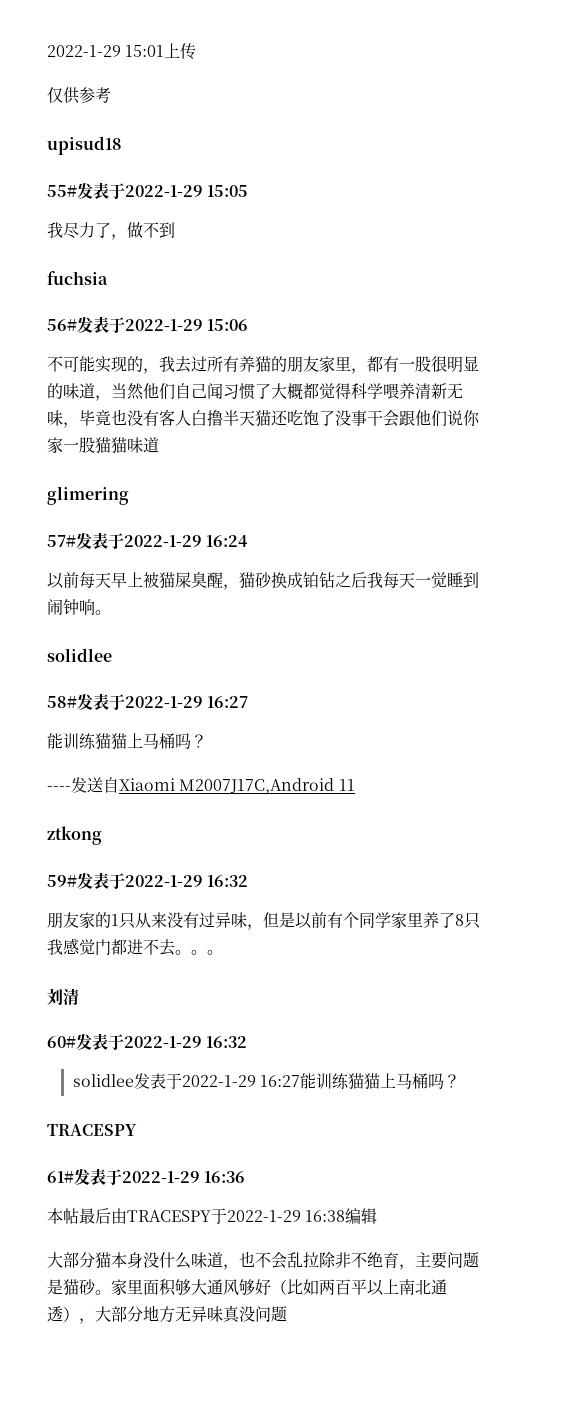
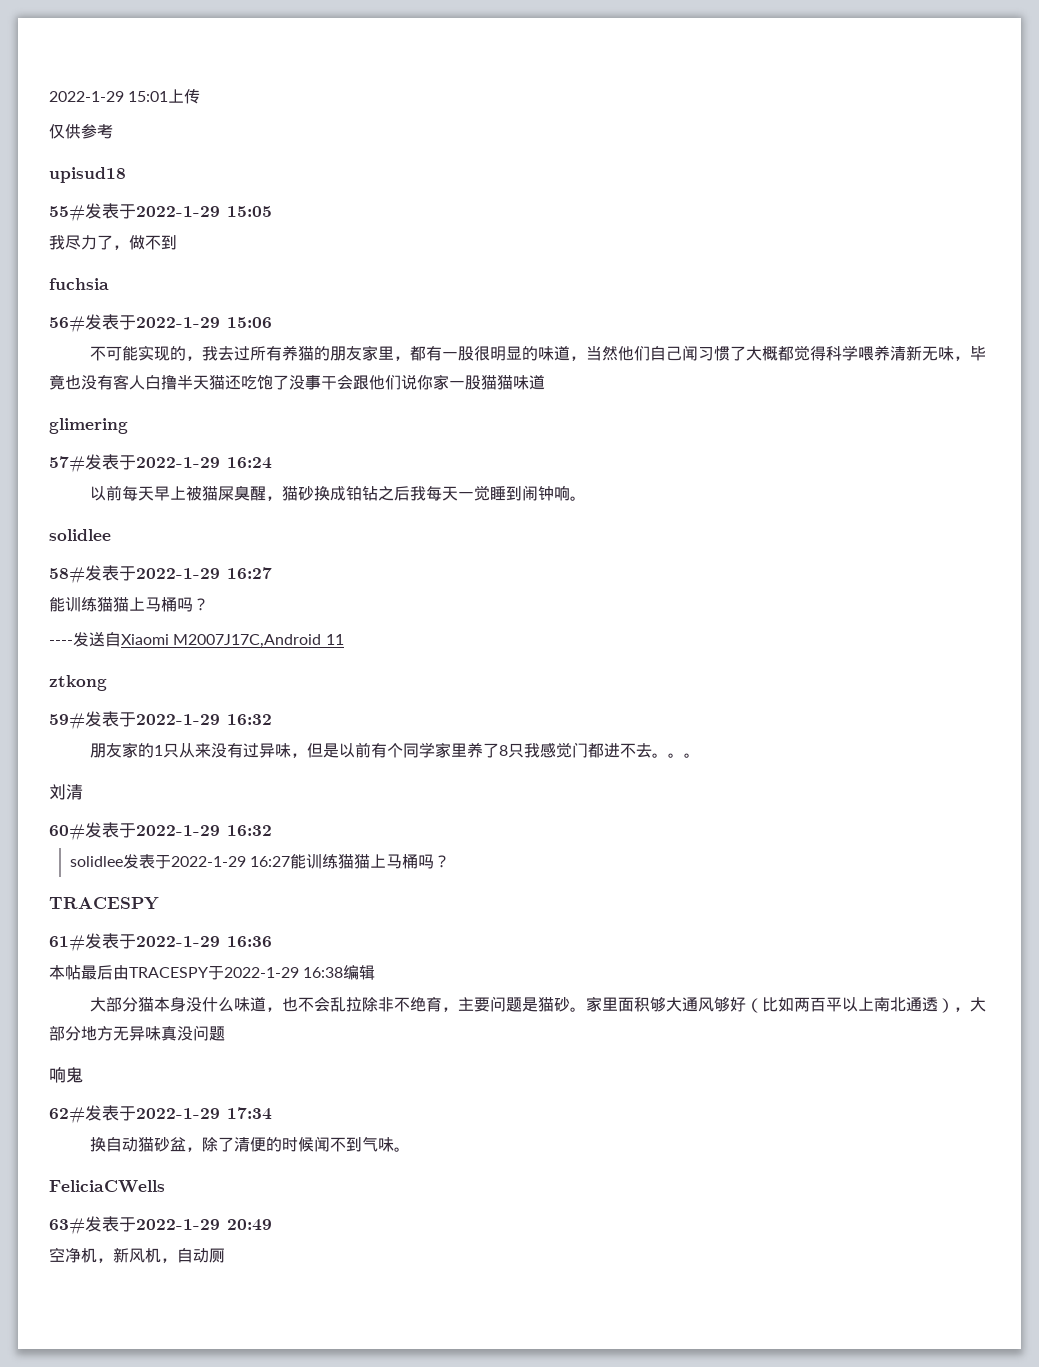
(287, 1314) none -> [49,1067,83,1083] [49,1105,272,1124] [90,1136,411,1152] [49,1180,165,1193] [49,1216,272,1235] [49,1247,225,1263] // 响鬼 // 62#发表于2022-1-29 17:34 // 换自动猫砂盆，除了清便的时候闻不到气味。 // FeliciaCWells // 63#发表于2022-1-29 20:49 // 空净机，新风机，自动厕

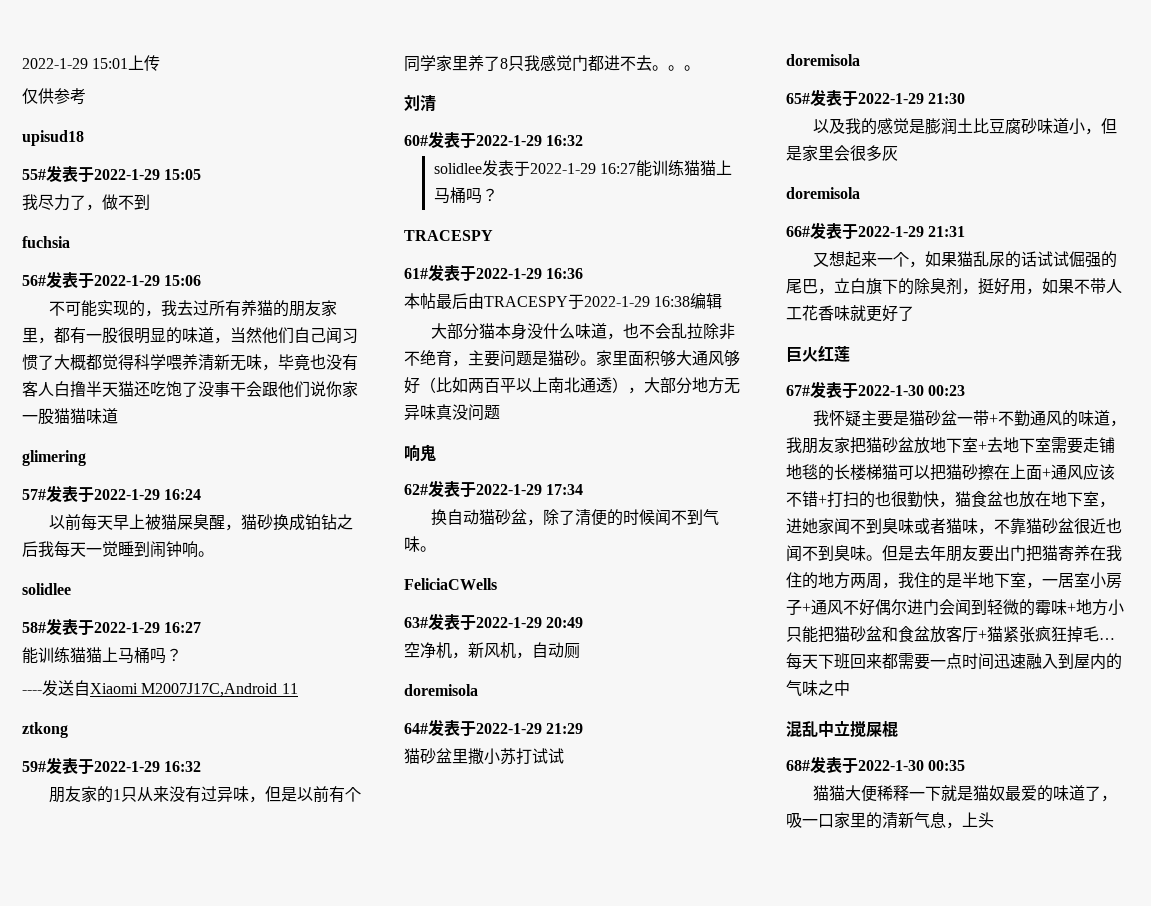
(225, 1255) none -> [404,684,478,696] [404,719,584,737] [404,748,564,765] [786,54,860,66] [786,89,966,107] [813,118,1118,135] [786,145,898,162] [786,187,860,199] [786,222,966,240] [813,251,1118,268] [786,278,1122,295] [786,305,914,322] [786,345,850,362] [786,381,966,399] [813,410,1127,427] [786,437,1115,454] [786,463,1115,481] [786,491,1115,508] [786,518,1122,535] [786,545,1122,562] [786,572,1122,589] [786,599,1124,616] [786,626,1115,643] [786,653,1122,670] [786,680,850,696] [786,720,898,738] [786,756,966,774] [813,785,1118,802] [786,812,994,829] // doremisola // 64#发表于2022-1-29 21:29 // 猫砂盆里撒小苏打试试 // doremisola // 65#发表于2022-1-29 21:30 // 以及我的感觉是膨润土比豆腐砂味道小，但是家里会很多灰 // doremisola // 66#发表于2022-1-29 21:31 // 又想起来一个，如果猫乱尿的话试试倔强的尾巴，立白旗下的除臭剂，挺好用，如果不带人工花香味就更好了 // 巨火红莲 // 67#发表于2022-1-30 00:23 // 我怀疑主要是猫砂盆一带+不勤通风的味道，我朋友家把猫砂盆放地下室+去地下室需要走铺地毯的长楼梯猫可以把猫砂擦在上面+通风应该不错+打扫的也很勤快，猫食盆也放在地下室，进她家闻不到臭味或者猫味，不靠猫砂盆很近也闻不到臭味。但是去年朋友要出门把猫寄养在我住的地方两周，我住的是半地下室，一居室小房子+通风不好偶尔进门会闻到轻微的霉味+地方小只能把猫砂盆和食盆放客厅+猫紧张疯狂掉毛…每天下班回来都需要一点时间迅速融入到屋内的气味之中 // 混乱中立搅屎棍 // 68#发表于2022-1-30 00:35 // 猫猫大便稀释一下就是猫奴最爱的味道了，吸一口家里的清新气息，上头

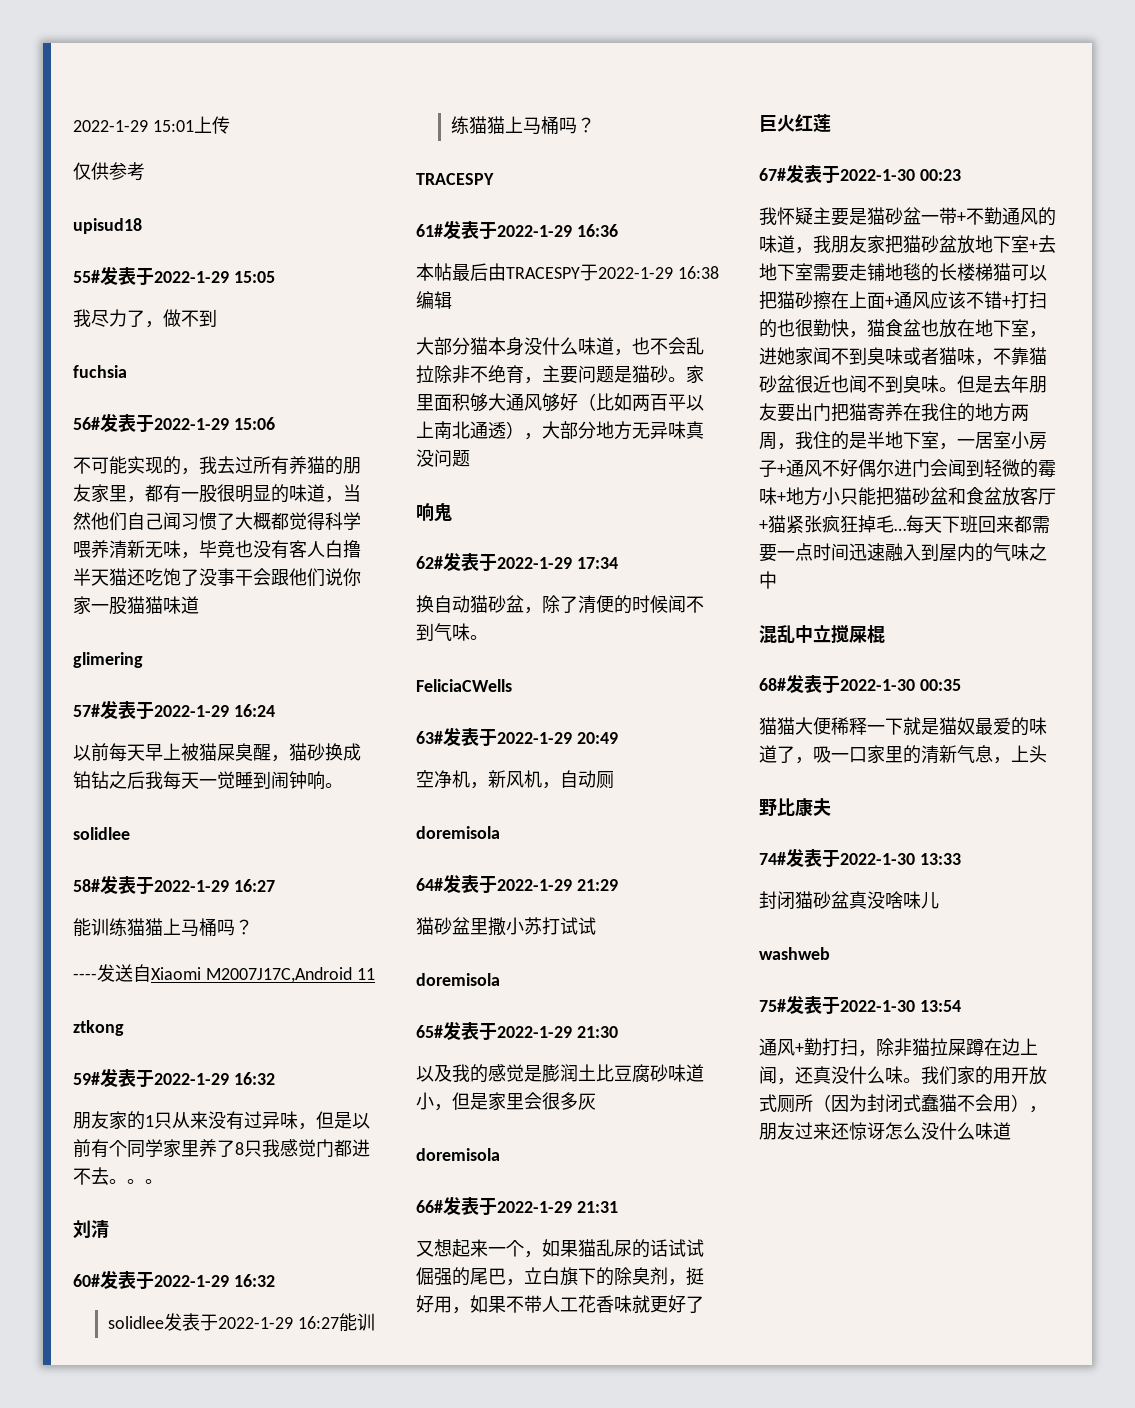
(994, 820) none -> [759,798,831,817] [759,848,961,867] [759,891,939,910] [759,947,830,960] [759,995,961,1014] [759,1038,1038,1057] [759,1066,1047,1085] [759,1094,1047,1113] [759,1122,1011,1140] // 野比康夫 // 74#发表于2022-1-30 13:33 // 封闭猫砂盆真没啥味儿 // washweb // 75#发表于2022-1-30 13:54 // 通风+勤打扫，除非猫拉屎蹲在边上闻，还真没什么味。我们家的用开放式厕所（因为封闭式蠢猫不会用），朋友过来还惊讶怎么没什么味道

